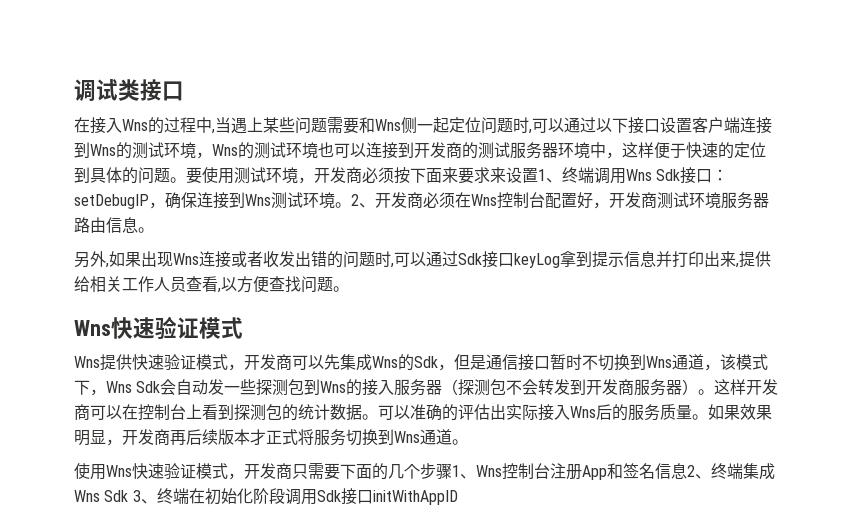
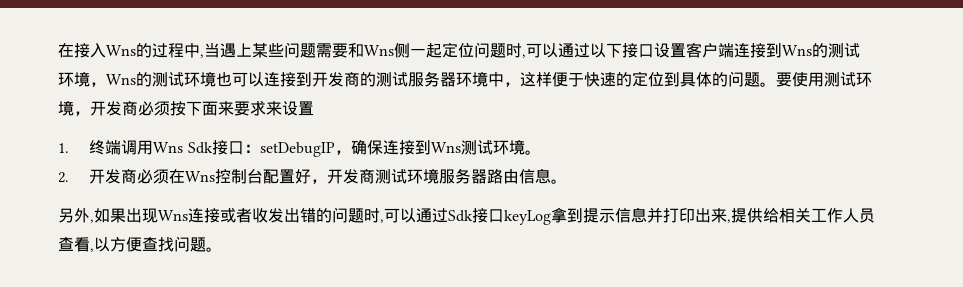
[74,79,184,102] 调试类接口 // -> (58, 50) none
[538,169,562,183] 1、 -> [58,143,69,153] // 1.
[351,194,375,208] 2、 -> [58,172,69,183] // 2.
[74,316,243,339] [74,354,768,371] [74,379,779,396] [74,404,772,421] [74,429,468,446] [74,463,775,480] [74,488,458,505] // Wns快速验证模式 // Wns提供快速验证模式，开发商可以先集成Wns的Sdk，但是通信接口暂时不切换到Wns通道，该模式下，Wns Sdk会自动发一些探测包到Wns的接入服务器（探测包不会转发到开发商服务器）。这样开发商可以在控制台上看到探测包的统计数据。可以准确的评估出实际接入Wns后的服务质量。如果效果明显，开发商再后续版本才正式将服务切换到Wns通道。 // 使用Wns快速验证模式，开发商只需要下面的几个步骤1、Wns控制台注册App和签名信息2、终端集成Wns Sdk 3、终端在初始化阶段调用Sdk接口initWithAppID -> (222, 249) none

